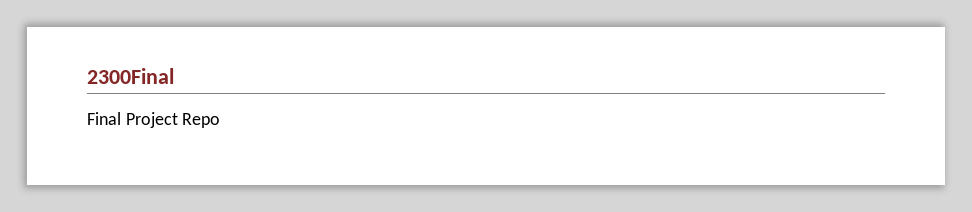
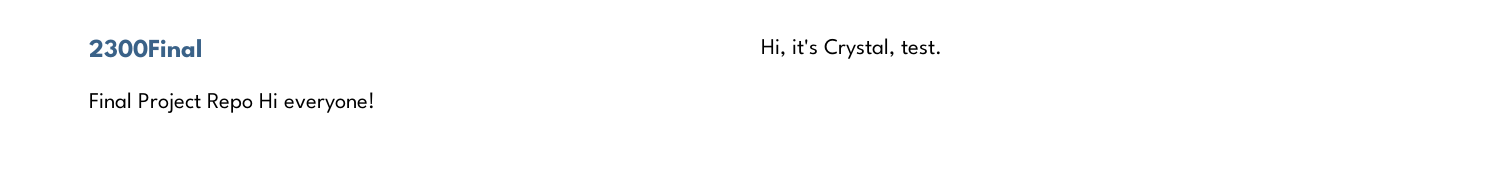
(221, 120) none -> [259,92,376,113] [761,38,943,59] Hi everyone! // Hi, it's Crystal, test.

